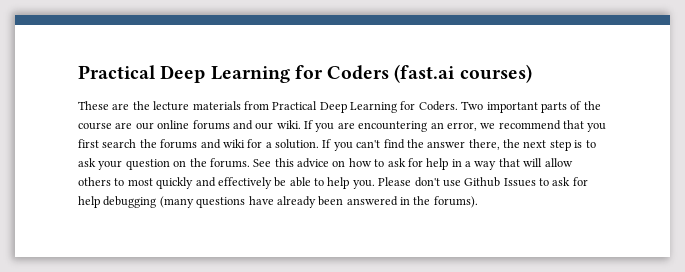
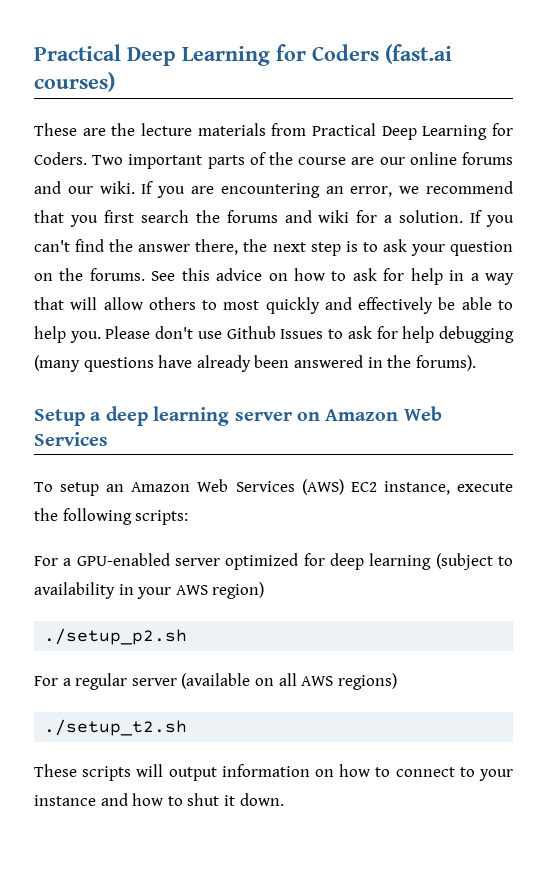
(478, 202) none -> [34,406,442,426] [34,432,108,446] [34,479,513,496] [34,508,189,525] [34,553,513,570] [34,582,265,599] [44,628,188,645] [34,673,397,690] [44,719,188,736] [34,764,513,781] [34,793,284,806] // Setup a deep learning server on Amazon Web Services // To setup an Amazon Web Services (AWS) EC2 instance, execute the following scripts: // For a GPU-enabled server optimized for deep learning (subject to availability in your AWS region) // ./setup_p2.sh // For a regular server (available on all AWS regions) // ./setup_t2.sh // These scripts will output information on how to connect to your instance and how to shut it down.

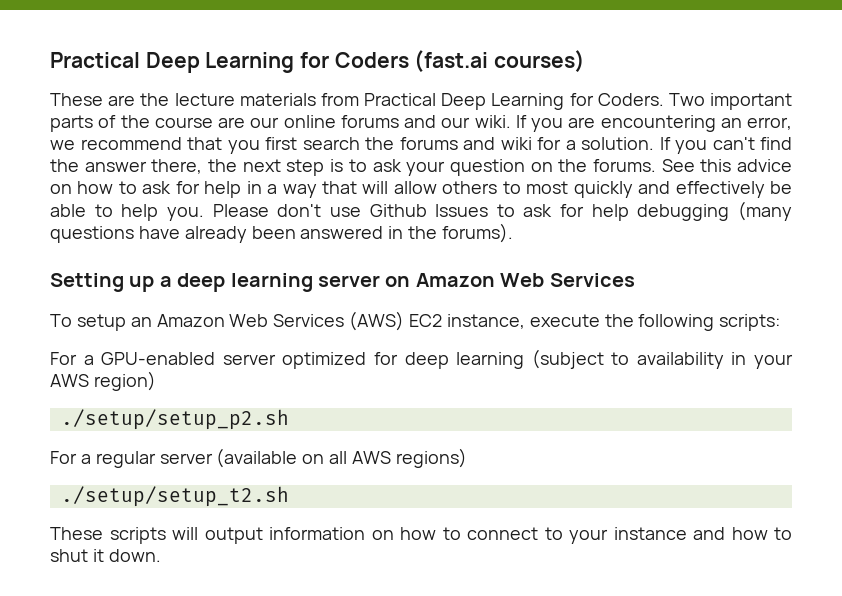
[34,409,85,426] Setup -> [50,273,155,292] Setting up
[44,628,188,645] ./setup_p2.sh -> [60,409,289,430] ./setup/setup_p2.sh
[44,719,188,736] ./setup_t2.sh -> [60,486,289,507] ./setup/setup_t2.sh

